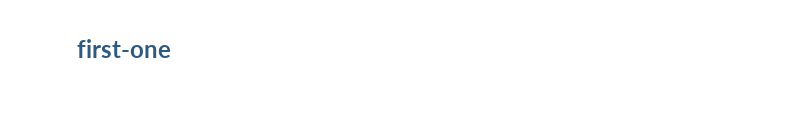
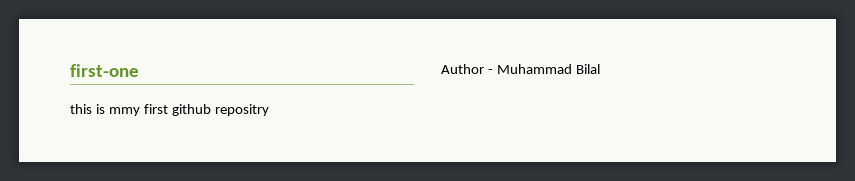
(171, 48) none -> [70,104,269,116] [441,64,600,74] // this is mmy first github repositry // Author - Muhammad Bilal

